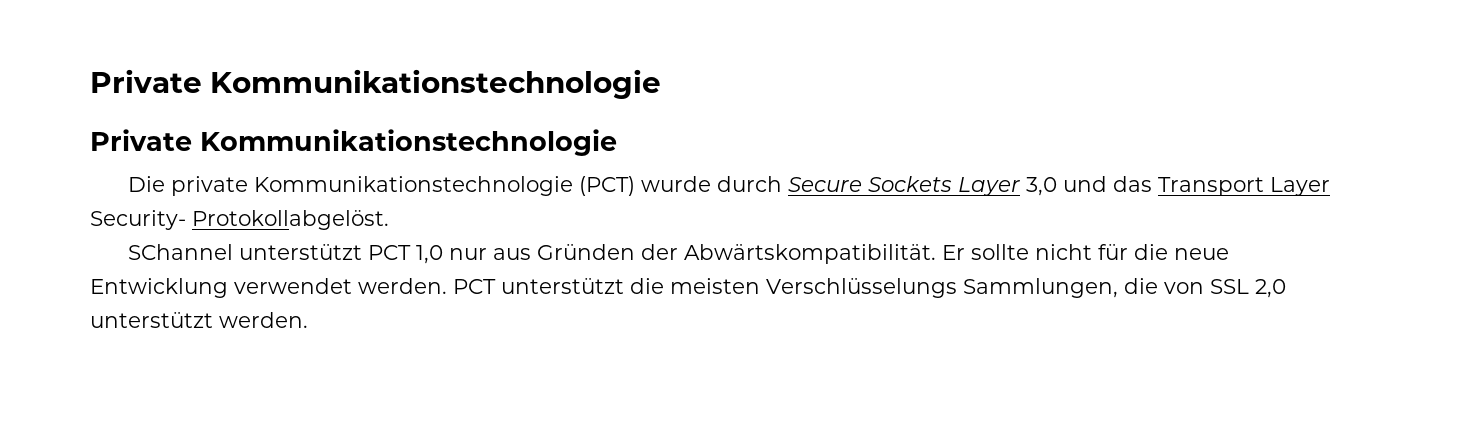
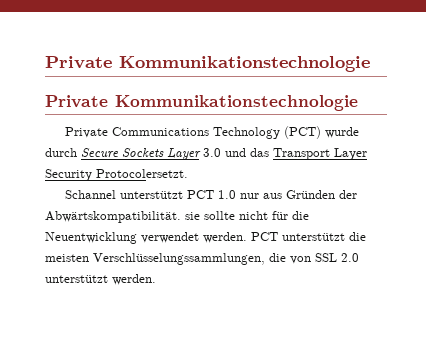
[128,176,574,196] Die private Kommunikationstechnologie -> [64,127,280,139] Private Communications Technology
[1026,177,1058,196] 3,0 -> [203,148,221,157] 3.0
[90,210,389,230] [128,244,234,260] Security- Protokollabgelöst. // SChannel -> [45,169,188,181] [64,190,116,199] Security Protocolersetzt. // Schannel
[416,245,444,264] 1,0 -> [217,190,236,199] 1.0
[942,245,966,260] Er -> [185,212,200,220] sie
[1174,248,1230,260] [90,278,228,298] neue Entwicklung -> [45,232,137,244] Neuentwicklung
[766,278,1118,298] Verschlüsselungs Sammlungen, -> [93,253,265,265] Verschlüsselungssammlungen,
[1255,279,1286,298] 2,0 -> [341,253,359,262] 2.0

